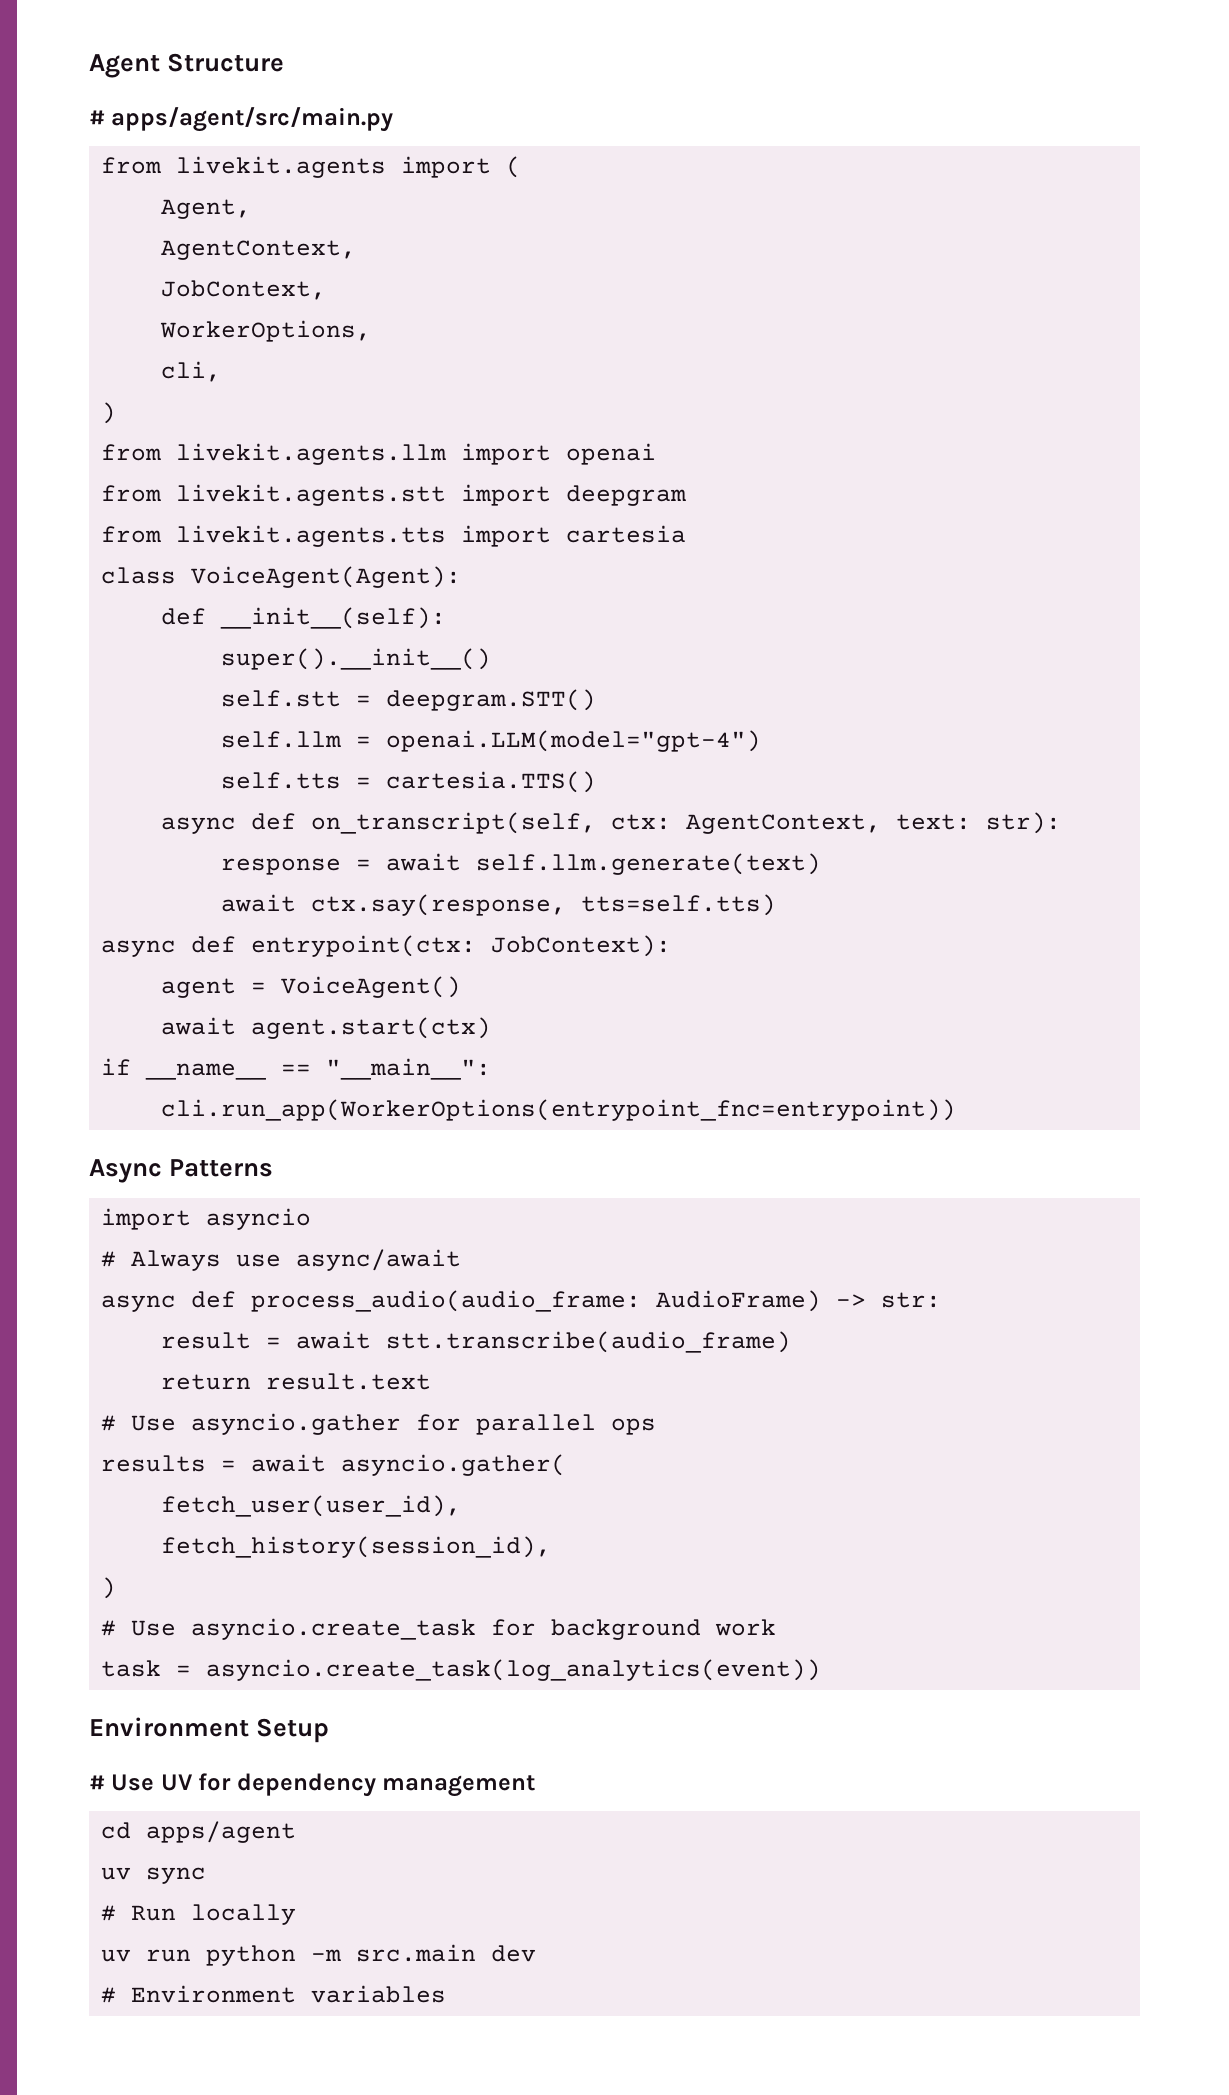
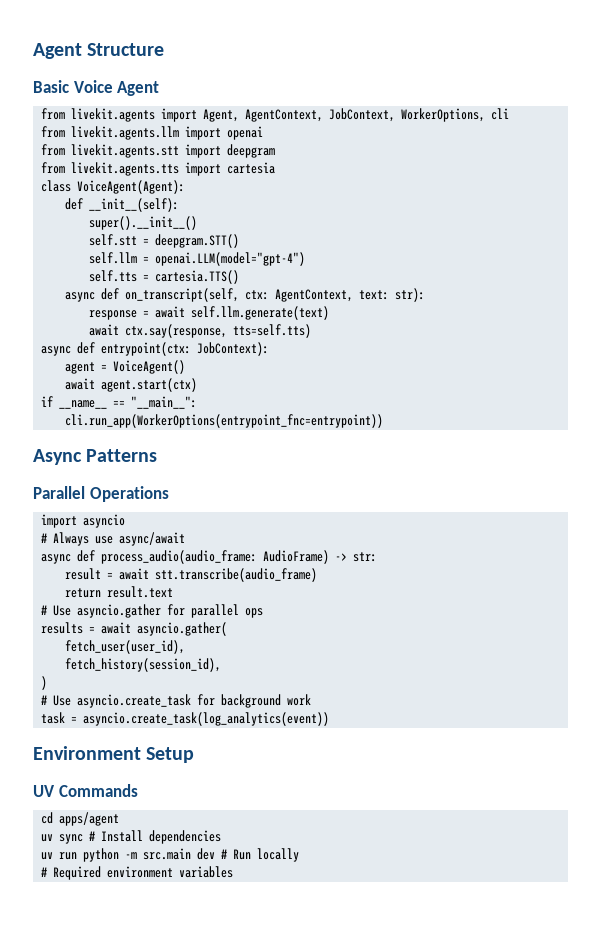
[89,107,394,132] # apps/agent/src/main.py -> [33,80,160,96] Basic Voice Agent
[506,156,522,178] ( // -> (198, 115) none
[161,240,357,260] // AgentContext, // -> [245,109,324,122] AgentContext,
(327, 290) // -> (396, 115) none
[161,361,222,382] [101,402,117,424] // cli, // ) -> [491,108,510,120] cli
(274, 1168) none -> [33,486,169,502] // Parallel Operations
[89,1773,536,1797] # Use UV for dependency management -> [33,784,138,797] UV Commands
[101,1904,297,1925] // # Run locally -> [89,830,222,844] # Install dependencies
[101,1985,297,2003] // # Environment -> [221,848,300,862] [41,866,174,880] # Run locally // # Required environment

